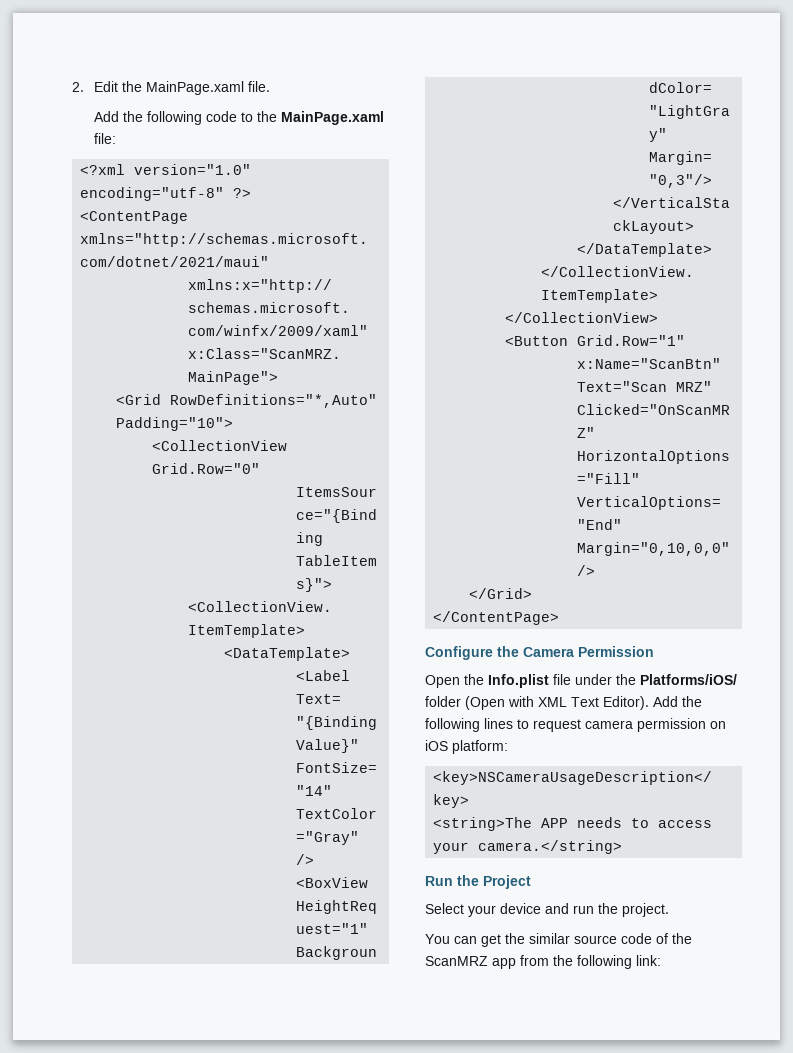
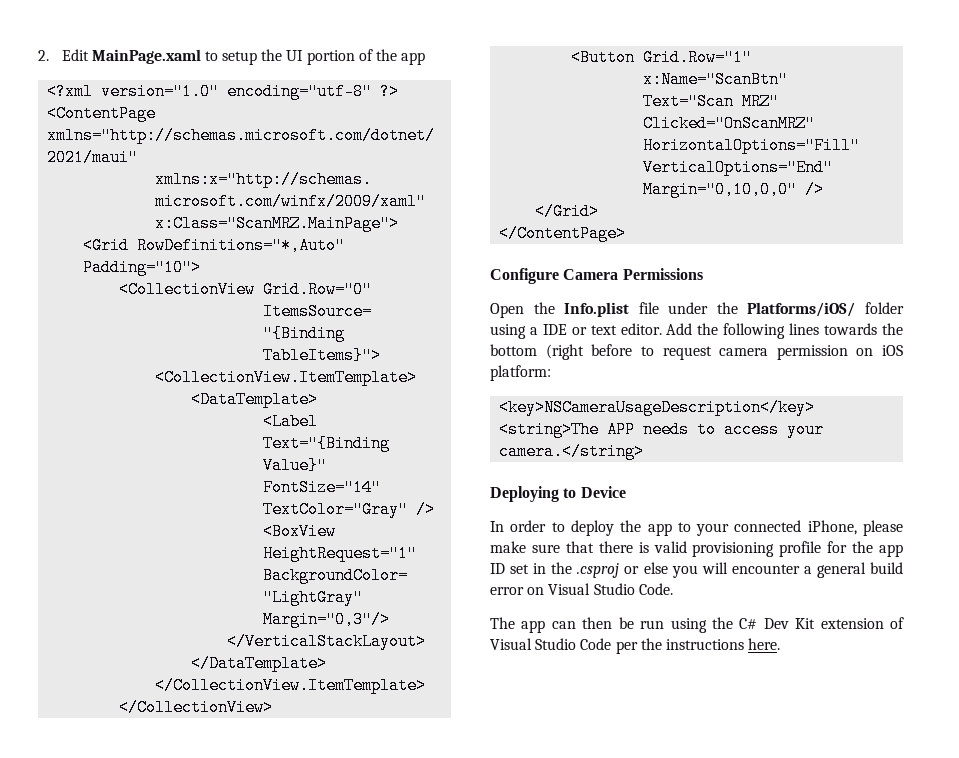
[122,81,271,95] [94,111,385,125] [94,133,117,144] the MainPage.xaml file. // Add the following code to the MainPage.xaml file: -> [91,49,426,65] MainPage.xaml to setup the UI portion of the app
[497,646,654,657] the Camera Permission -> [563,268,703,280] Camera Permissions
[465,696,702,710] [425,718,513,732] (Open with XML Text Editor). Add the following lines -> [490,323,903,339] [490,344,633,360] using a IDE or text editor. Add the following lines towards the bottom (right before
[425,875,531,889] [425,903,669,917] [425,933,692,947] [425,955,661,969] Run the Project // Select your device and run the project. // You can get the similar source code of the ScanMRZ app from the following link: -> [490,486,626,502] [490,520,903,536] [490,541,903,557] [490,562,903,578] [490,583,673,595] [490,617,904,633] [490,638,781,654] Deploying to Device // In order to deploy the app to your connected iPhone, please make sure that there is valid provisioning profile for the app ID set in the .csproj or else you will encounter a general build error on Visual Studio Code. // The app can then be run using the C# Dev Kit extension of Visual Studio Code per the instructions here.

